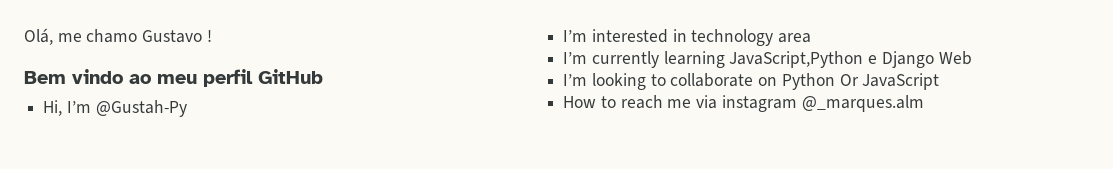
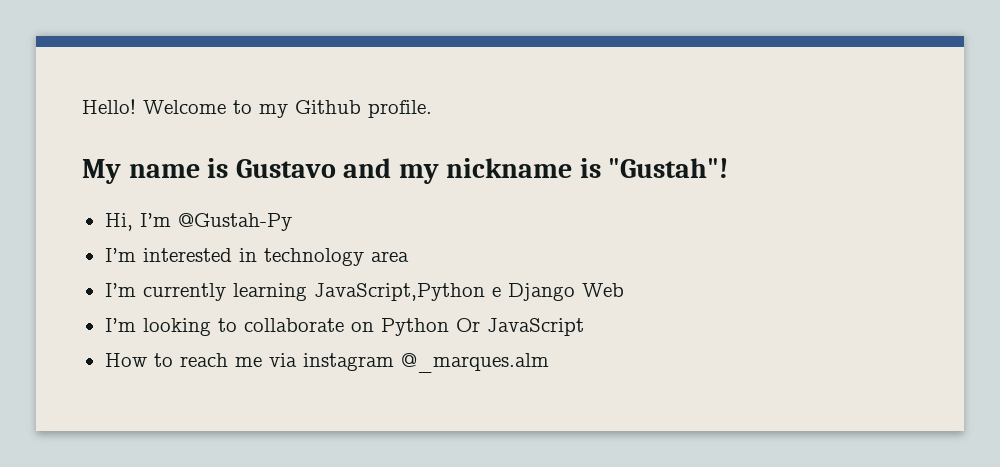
[24,28,212,45] [24,69,323,87] Olá, me chamo Gustavo ! // Bem vindo ao meu perfil GitHub -> [82,99,432,118] [82,158,729,184] Hello! Welcome to my Github profile. // My name is Gustavo and my nickname is "Gustah"!

